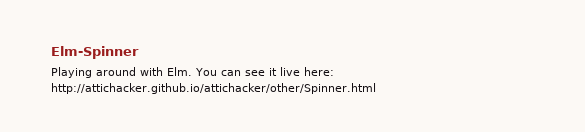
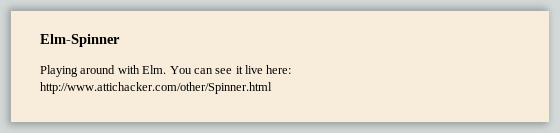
[51,83,376,94] http://attichacker.github.io/attichacker/other/Spinner.html -> [40,82,272,94] http://www.attichacker.com/other/Spinner.html

